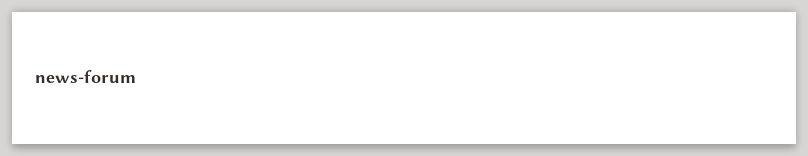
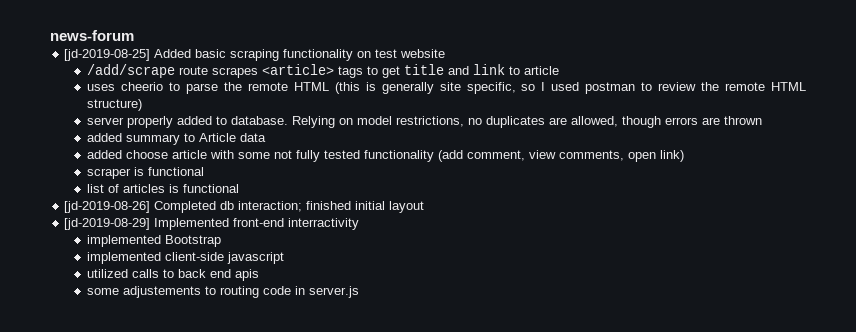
(136, 76) none -> [64,49,446,61] [87,64,560,78] [87,82,806,94] [87,99,143,111] [87,116,763,128] [87,133,267,145] [87,150,685,162] [87,167,205,179] [87,184,240,193] [64,201,425,213] [64,218,360,230] [87,235,222,247] [87,252,285,264] [87,269,260,281] [87,286,360,298] // [jd-2019-08-25] Added basic scraping functionality on test website // /add/scrape route scrapes <article> tags to get title and link to article // uses cheerio to parse the remote HTML (this is generally site specific, so I used postman to review the remote HTML structure) // server properly added to database. Relying on model restrictions, no duplicates are allowed, though errors are thrown // added summary to Article data // added choose article with some not fully tested functionality (add comment, view comments, open link) // scraper is functional // list of articles is functional // [jd-2019-08-26] Completed db interaction; finished initial layout // [jd-2019-08-29] Implemented front-end interractivity // implemented Bootstrap // implemented client-side javascript // utilized calls to back end apis // some adjustements to routing code in server.js

